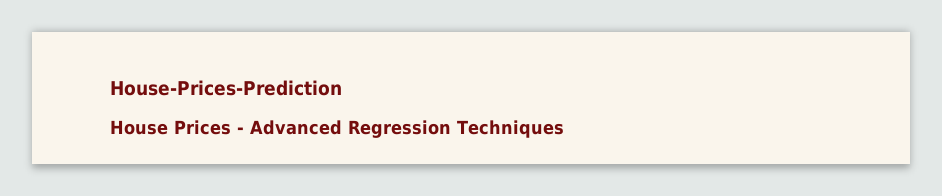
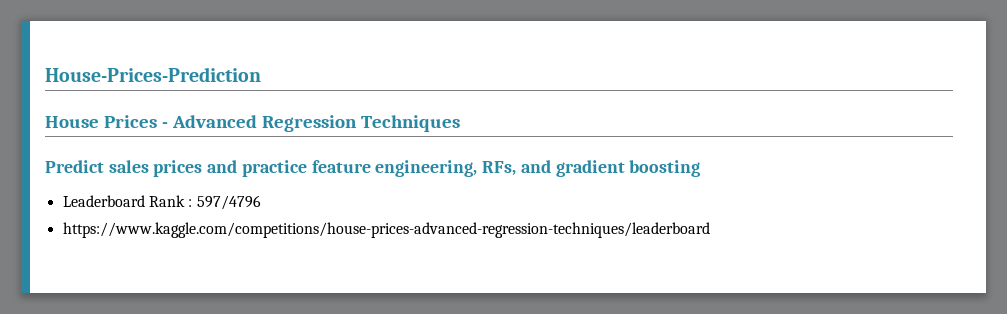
(564, 129) none -> [45,160,701,177] [62,195,261,210] [62,222,710,238] // Predict sales prices and practice feature engineering, RFs, and gradient boosting // Leaderboard Rank : 597/4796 // https://www.kaggle.com/competitions/house-prices-advanced-regression-techniques/leaderboard

